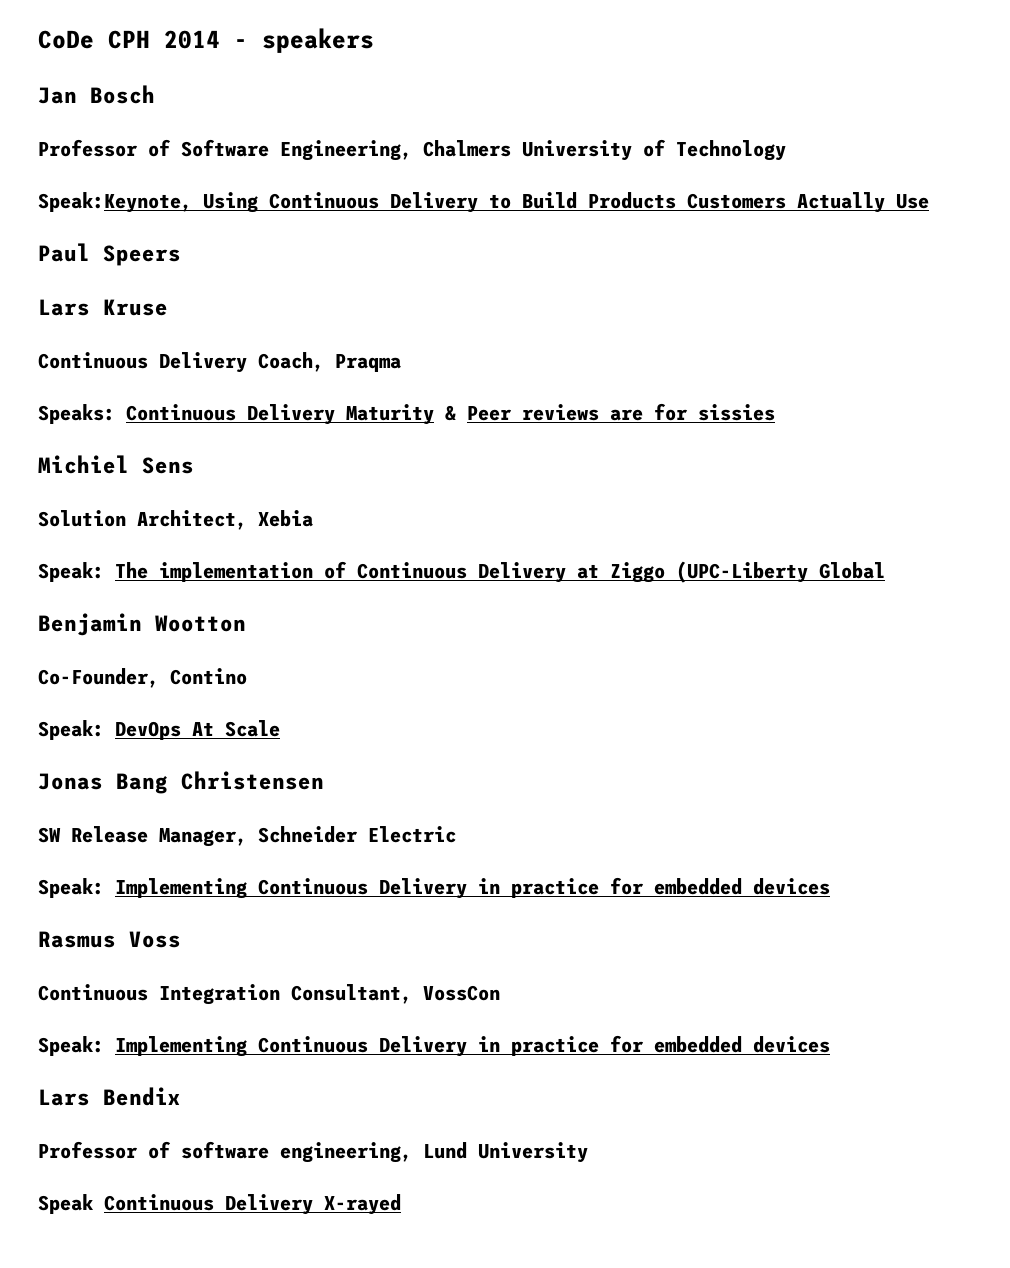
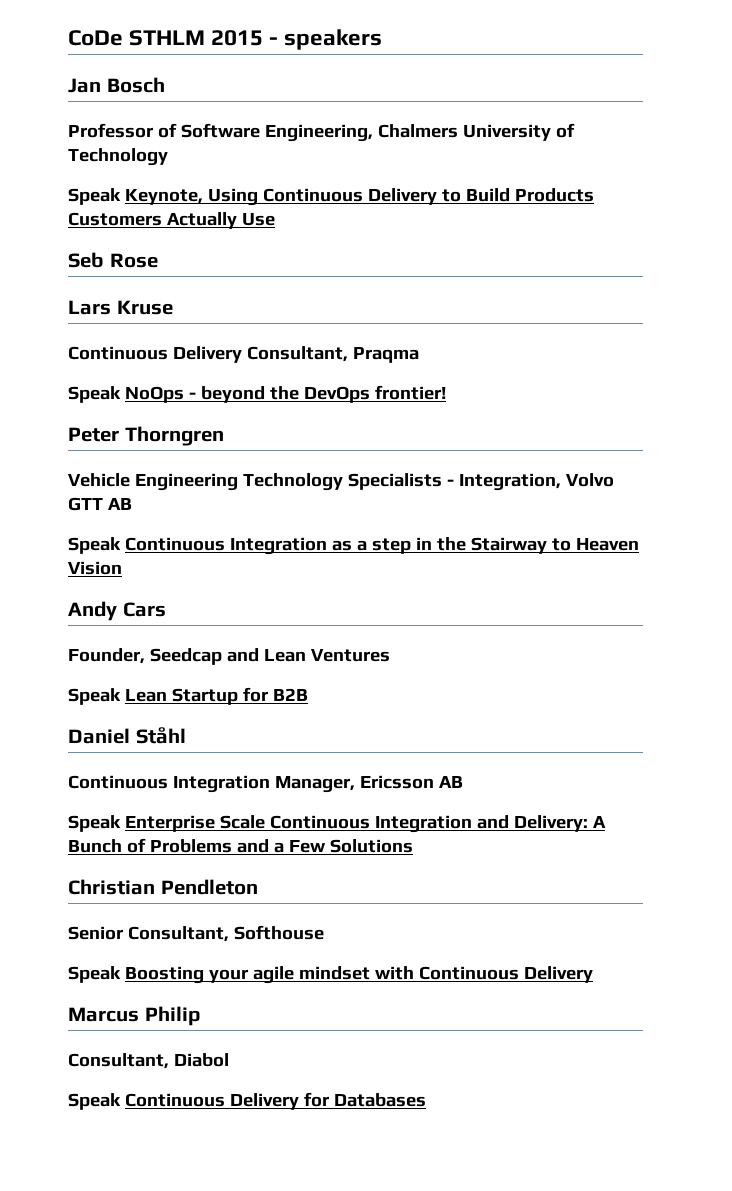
[108,30,220,49] CPH 2014 -> [129,30,264,46] STHLM 2015
[38,192,192,213] Speak:Keynote, -> [68,188,203,205] Speak Keynote,
[38,243,181,266] Paul Speers -> [68,252,158,268] Seb Rose
[258,352,324,372] Coach, -> [246,346,348,362] Consultant,
[38,403,775,425] [38,455,194,474] [38,510,313,530] [38,561,885,583] [38,613,246,636] [38,668,247,688] [38,720,280,740] [38,771,324,794] [38,826,456,847] [38,877,830,899] [38,931,181,948] [38,984,500,1005] [38,1035,830,1057] [38,1087,181,1106] [38,1141,588,1163] Speaks: Continuous Delivery Maturity & Peer reviews are for sissies // Michiel Sens // Solution Architect, Xebia // Speak: The implementation of Continuous Delivery at Ziggo (UPC-Liberty Global // Benjamin Wootton // Co-Founder, Contino // Speak: DevOps At Scale // Jonas Bang Christensen // SW Release Manager, Schneider Electric // Speak: Implementing Continuous Delivery in practice for embedded devices // Rasmus Voss // Continuous Integration Consultant, VossCon // Speak: Implementing Continuous Delivery in practice for embedded devices // Lars Bendix // Professor of software engineering, Lund University -> [68,385,446,403] [68,426,224,446] [68,473,614,491] [68,497,132,511] [68,537,639,555] [68,561,122,575] [68,601,166,621] [68,648,390,665] [68,687,308,705] [68,727,186,744] [68,775,463,793] [68,815,606,833] [68,838,413,853] [68,879,258,895] [68,925,324,942] [68,966,593,984] [68,1006,200,1026] [68,1053,229,1069] Speak NoOps - beyond the DevOps frontier! // Peter Thorngren // Vehicle Engineering Technology Specialists - Integration, Volvo GTT AB // Speak Continuous Integration as a step in the Stairway to Heaven Vision // Andy Cars // Founder, Seedcap and Lean Ventures // Speak Lean Startup for B2B // Daniel Ståhl // Continuous Integration Manager, Ericsson AB // Speak Enterprise Scale Continuous Integration and Delivery: A Bunch of Problems and a Few Solutions // Christian Pendleton // Senior Consultant, Softhouse // Speak Boosting your agile mindset with Continuous Delivery // Marcus Philip // Consultant, Diabol
[324,1194,401,1215] X-rayed -> [303,1092,426,1107] for Databases

